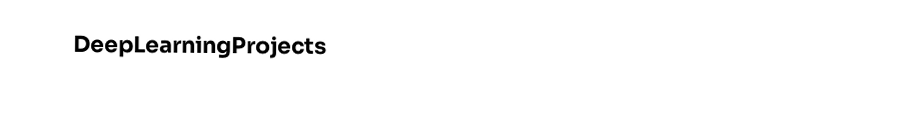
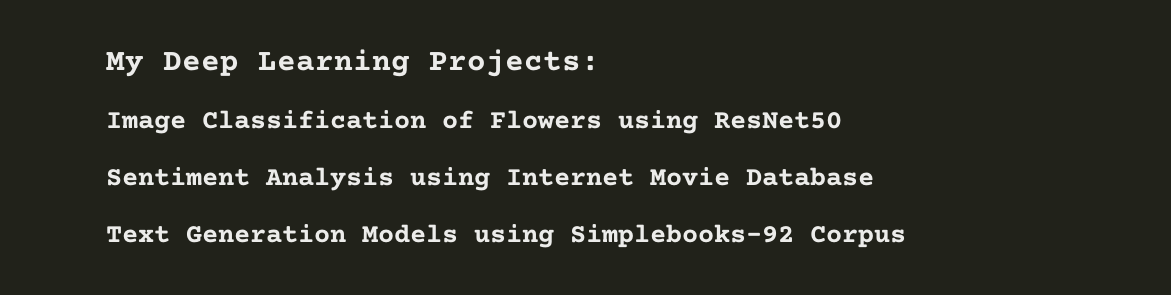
[73,34,327,59] DeepLearningProjects -> [106,49,600,77] [106,110,842,134] [106,167,874,191] [106,224,906,248] My Deep Learning Projects: // Image Classification of Flowers using ResNet50 // Sentiment Analysis using Internet Movie Database // Text Generation Models using Simplebooks-92 Corpus

